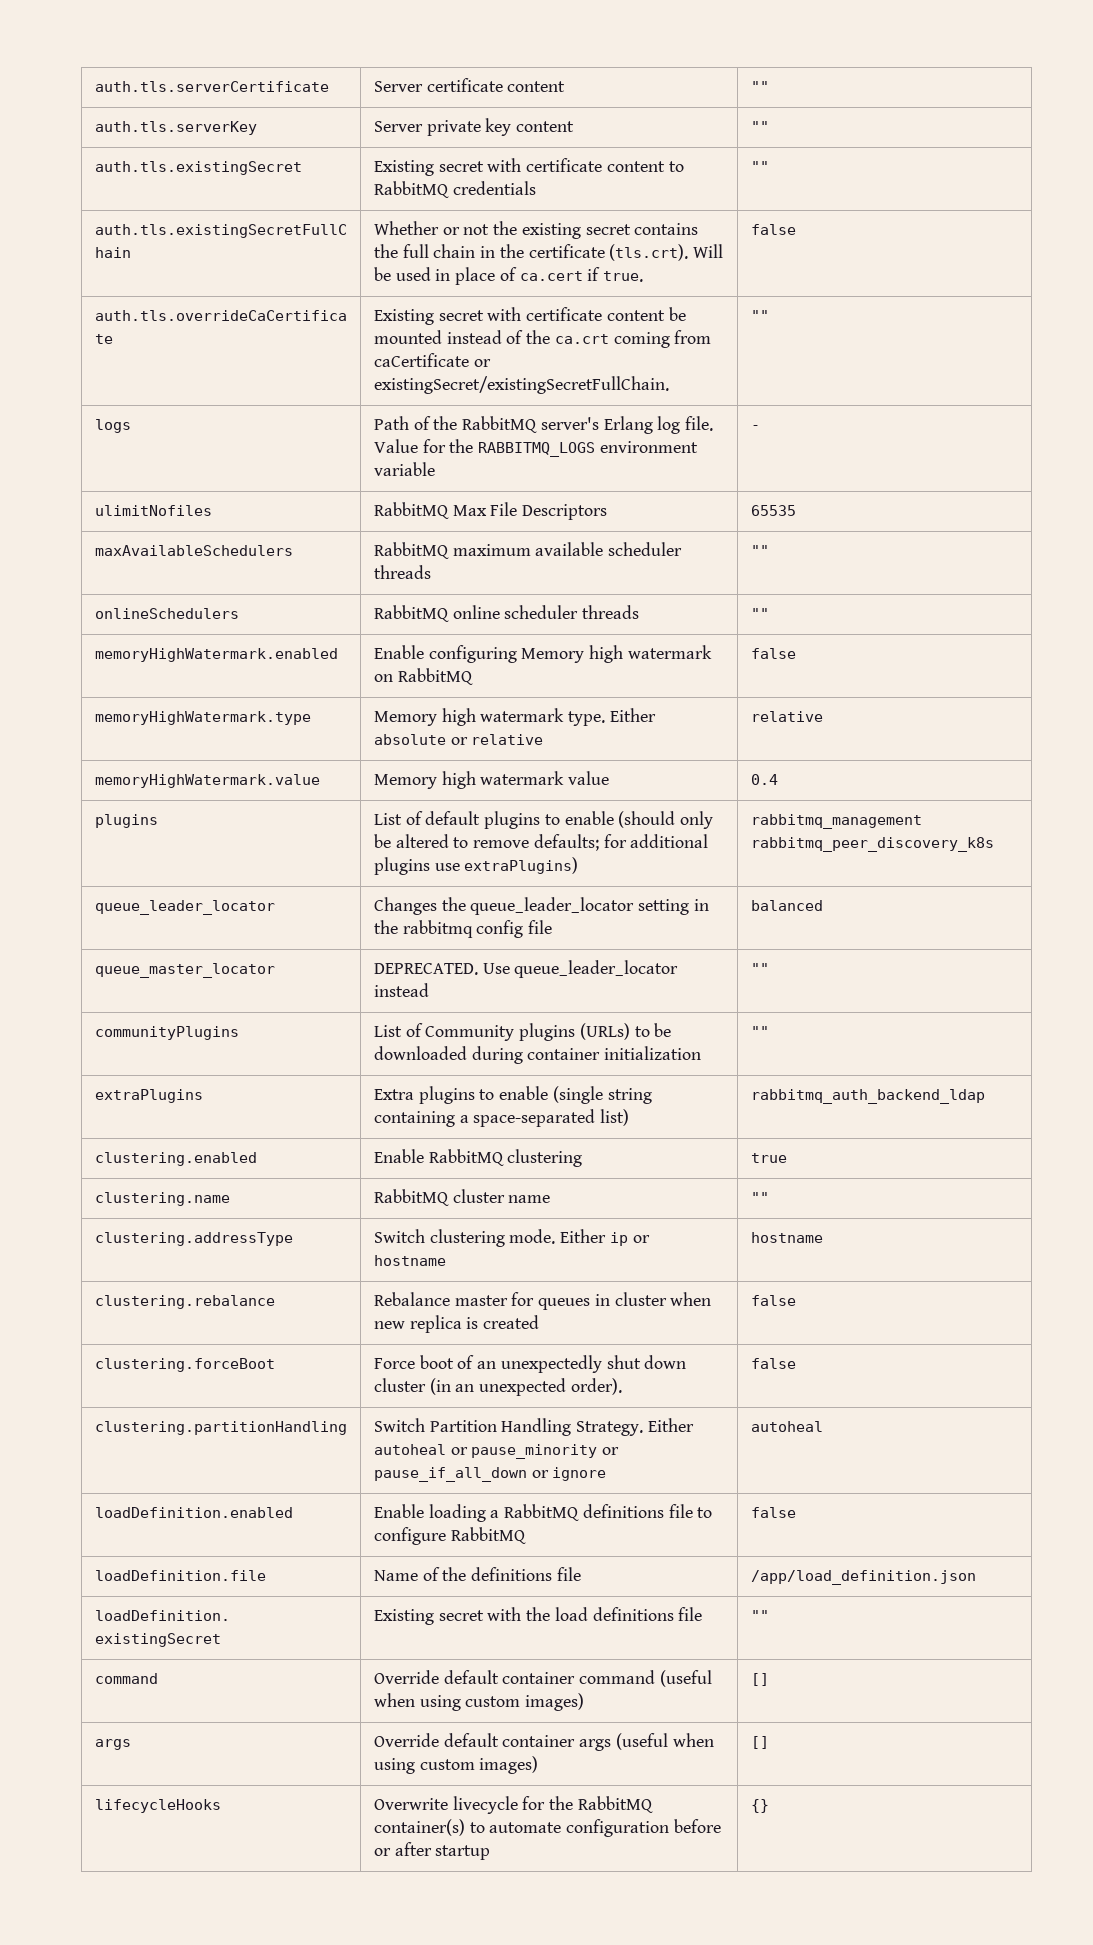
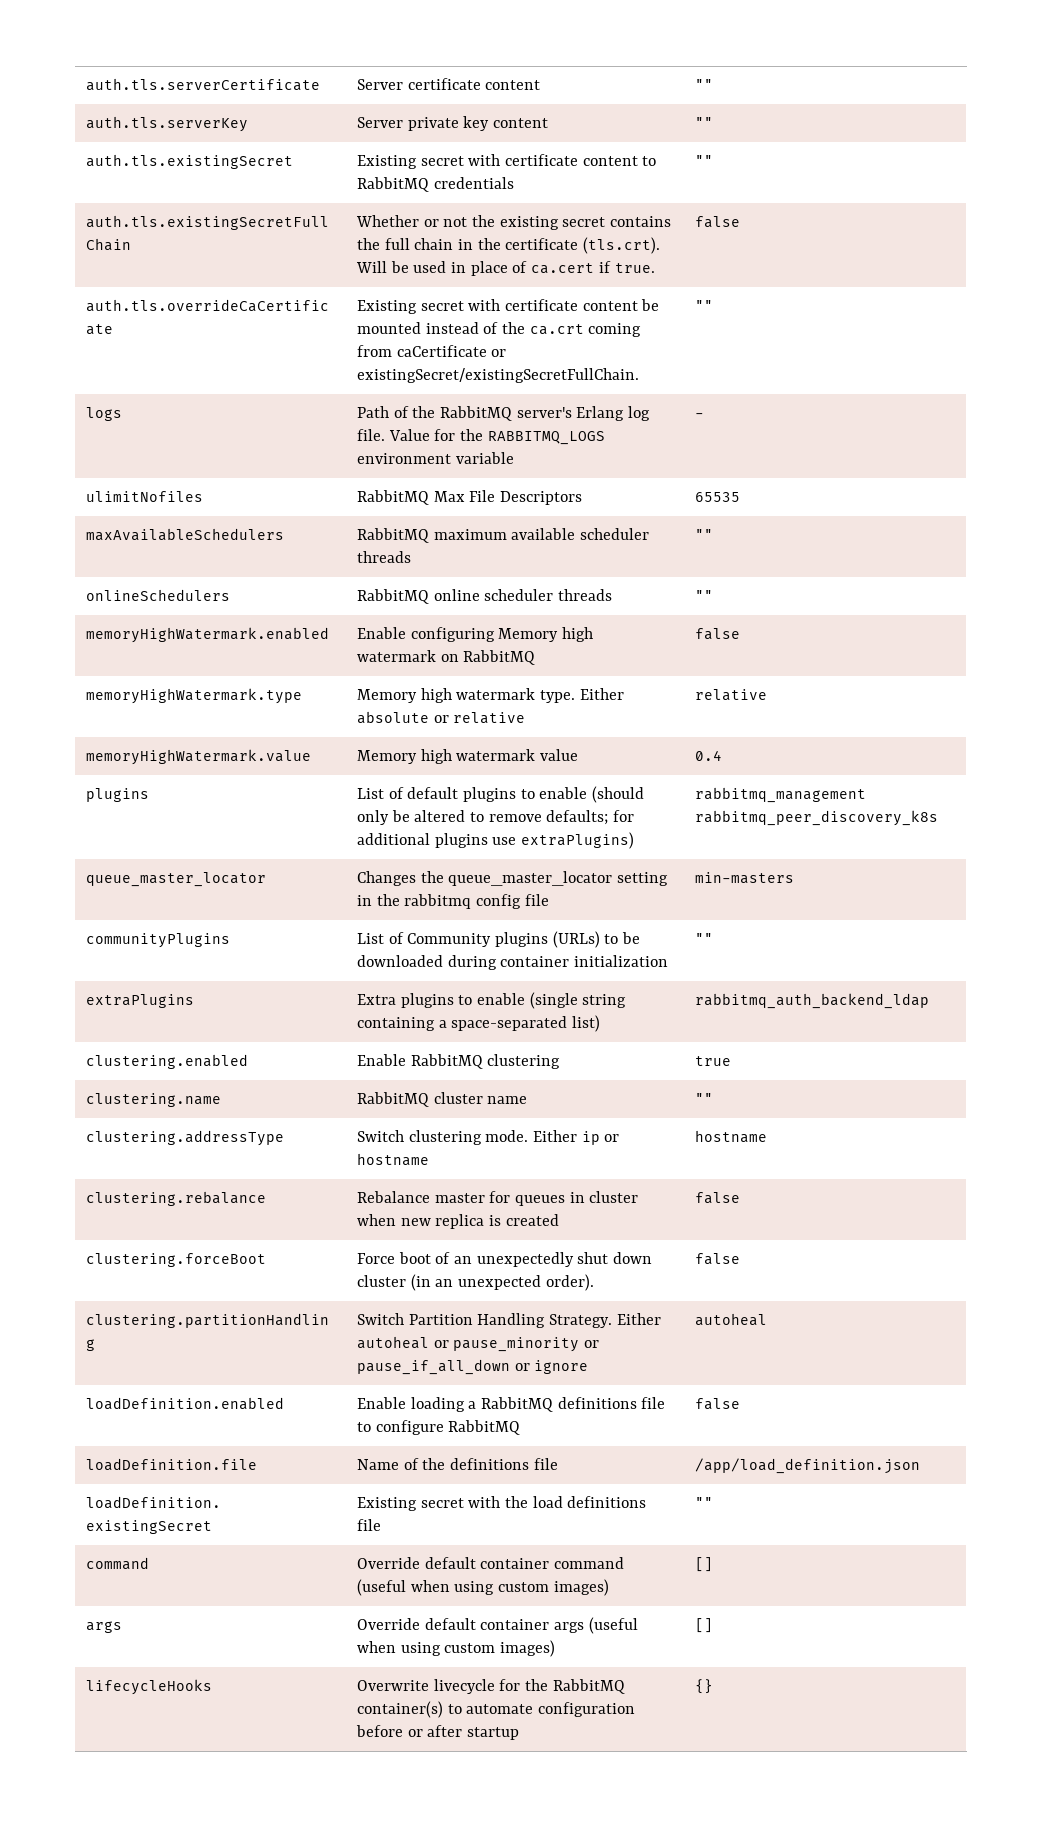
[94,900,275,915] queue_leader_locator -> [85,872,266,887] queue_master_locator
[470,897,635,915] queue_leader_locator -> [448,871,613,886] queue_master_locator
[750,900,823,911] [94,963,275,978] [373,960,679,978] [373,983,429,997] [750,963,769,974] balanced // queue_master_locator | DEPRECATED. Use queue_leader_locator instead | "" -> [694,872,794,884] min-masters

